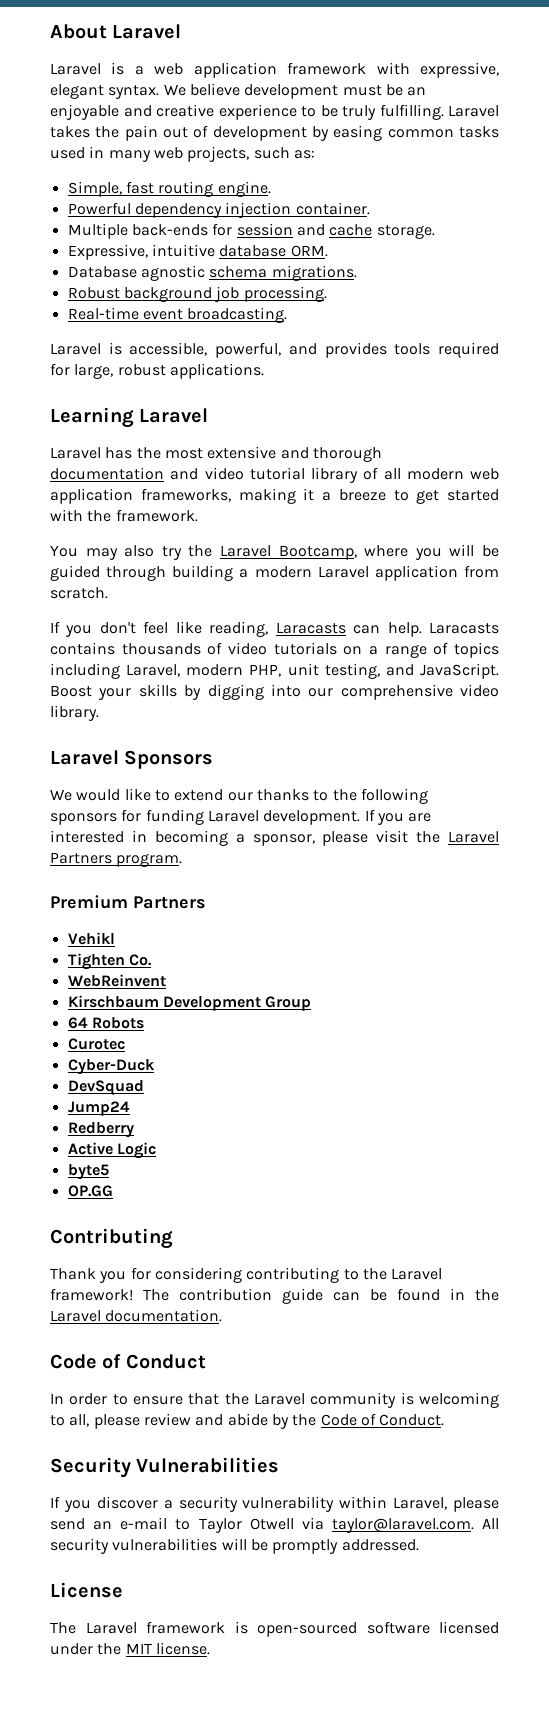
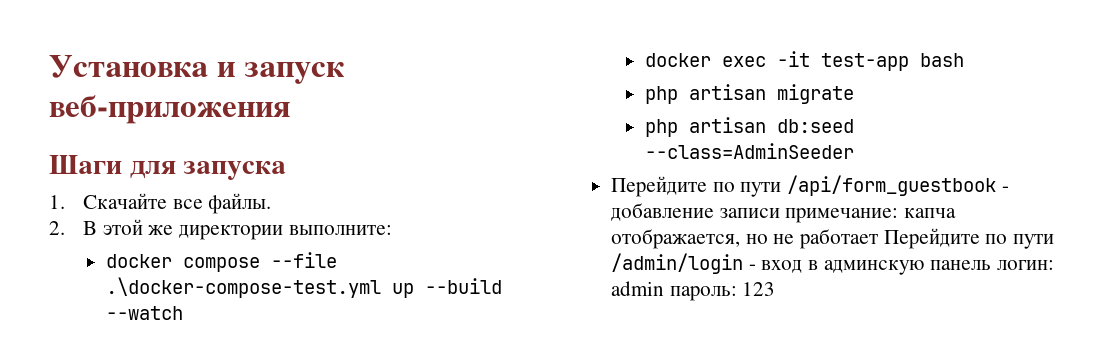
[50,24,182,39] [50,62,499,78] [50,83,427,99] [50,104,499,120] [50,125,499,141] [50,146,315,162] [67,181,271,197] [67,202,370,218] [67,223,435,239] [67,244,328,260] [67,265,357,281] [67,286,327,302] [67,307,288,323] [50,342,500,358] [50,363,264,379] [50,407,209,428] [50,446,382,462] [50,467,499,483] [50,488,499,504] [50,509,198,522] [50,544,500,560] [50,565,500,581] [50,587,108,599] [50,621,500,637] [50,642,500,658] [50,663,500,679] [50,684,499,700] [50,705,99,721] [50,750,214,769] [50,788,428,804] [50,809,432,825] [50,830,499,846] [50,852,183,867] [50,895,206,909] [67,932,115,945] [67,953,152,970] [67,974,166,987] [67,995,312,1011] [67,1017,144,1029] [67,1038,125,1050] [67,1059,155,1075] [67,1080,144,1096] [67,1101,130,1116] [67,1122,134,1138] [67,1142,156,1159] [67,1164,109,1180] [67,1185,113,1197] [50,1228,173,1249] [50,1267,443,1283] [50,1288,499,1304] [50,1309,223,1322] [50,1354,206,1369] [50,1392,499,1408] [50,1413,445,1429] [50,1457,280,1478] [50,1496,499,1512] [50,1517,499,1533] [50,1538,419,1554] [50,1582,123,1598] [50,1621,499,1637] [50,1642,210,1655] About Laravel // Laravel is a web application framework with expressive, elegant syntax. We believe development must be an enjoyable and creative experience to be truly fulfilling. Laravel takes the pain out of development by easing common tasks used in many web projects, such as: // Simple, fast routing engine. // Powerful dependency injection container. // Multiple back-ends for session and cache storage. // Expressive, intuitive database ORM. // Database agnostic schema migrations. // Robust background job processing. // Real-time event broadcasting. // Laravel is accessible, powerful, and provides tools required for large, robust applications. // Learning Laravel // Laravel has the most extensive and thorough documentation and video tutorial library of all modern web application frameworks, making it a breeze to get started with the framework. // You may also try the Laravel Bootcamp, where you will be guided through building a modern Laravel application from scratch. // If you don't feel like reading, Laracasts can help. Laracasts contains thousands of video tutorials on a range of topics including Laravel, modern PHP, unit testing, and JavaScript. Boost your skills by digging into our comprehensive video library. // Laravel Sponsors // We would like to extend our thanks to the following sponsors for funding Laravel development. If you are interested in becoming a sponsor, please visit the Laravel Partners program. // Premium Partners // Vehikl // Tighten Co. // WebReinvent // Kirschbaum Development Group // 64 Robots // Curotec // Cyber-Duck // DevSquad // Jump24 // Redberry // Active Logic // byte5 // OP.GG // Contributing // Thank you for considering contributing to the Laravel framework! The contribution guide can be found in the Laravel documentation. // Code of Conduct // In order to ensure that the Laravel community is welcoming to all, please review and abide by the Code of Conduct. // Security Vulnerabilities // If you discover a security vulnerability within Laravel, please send an e-mail to Taylor Otwell via taylor@laravel.com. All security vulnerabilities will be promptly addressed. // License // The Laravel framework is open-sourced software licensed under the MIT license. -> [49,55,344,84] [49,95,290,124] [49,155,287,180] [49,193,272,214] [49,219,392,240] [106,252,338,272] [106,277,503,298] [106,306,184,320] [645,51,965,71] [645,84,855,104] [645,117,855,137] [645,143,855,159] [611,175,1009,197] [611,203,957,223] [611,228,1055,249] [611,253,1055,275] [611,281,776,301] Установка и запуск веб-приложения // Шаги для запуска // 1. Скачайте все файлы. // 2. В этой же директории выполните: // docker compose --file .\docker-compose-test.yml up --build --watch // docker exec -it test-app bash // php artisan migrate // php artisan db:seed --class=AdminSeeder // Перейдите по пути /api/form_guestbook - добавление записи примечание: капча отображается, но не работает Перейдите по пути /admin/login - вход в админскую панель логин: admin пароль: 123

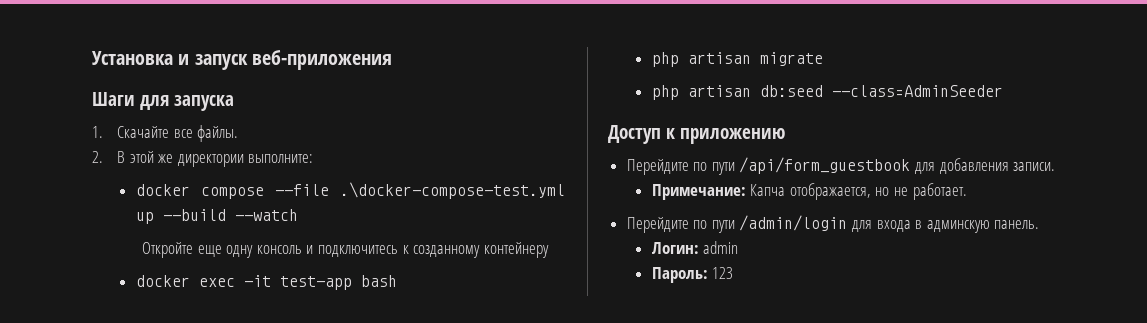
(184, 313) none -> [141,242,549,258] // Откройте еще одну консоль и подключитесь к созданному контейнеру
(855, 151) none -> [608,125,785,144] // Доступ к приложению
[1001,186,1009,192] [611,203,957,223] - добавление записи примечание: капча -> [915,158,1056,174] [651,184,786,200] для добавления записи. // Примечание: Капча
[799,229,879,249] работает -> [912,183,967,200] работает. //
[748,260,1055,275] - вход в админскую панель логин: -> [852,220,1040,233] [651,242,699,254] для входа в админскую панель. // Логин:
[669,286,737,301] пароль: -> [651,267,708,283] // Пароль:

